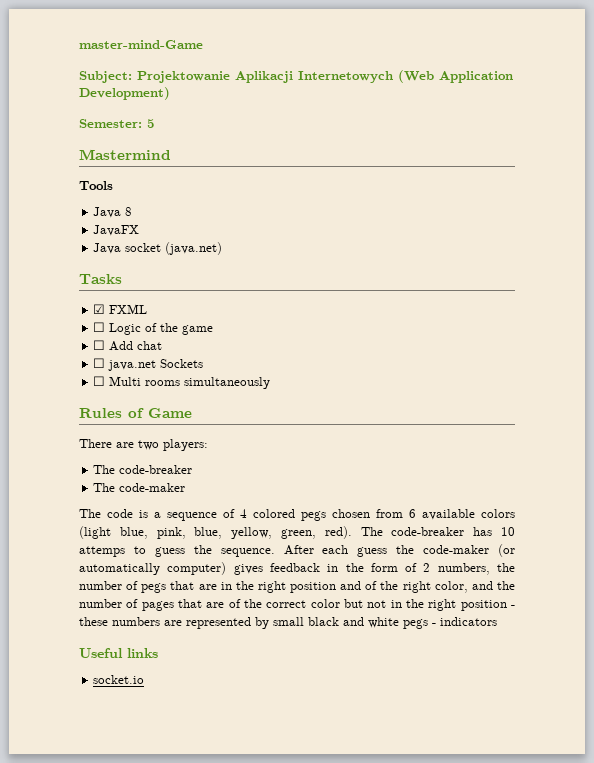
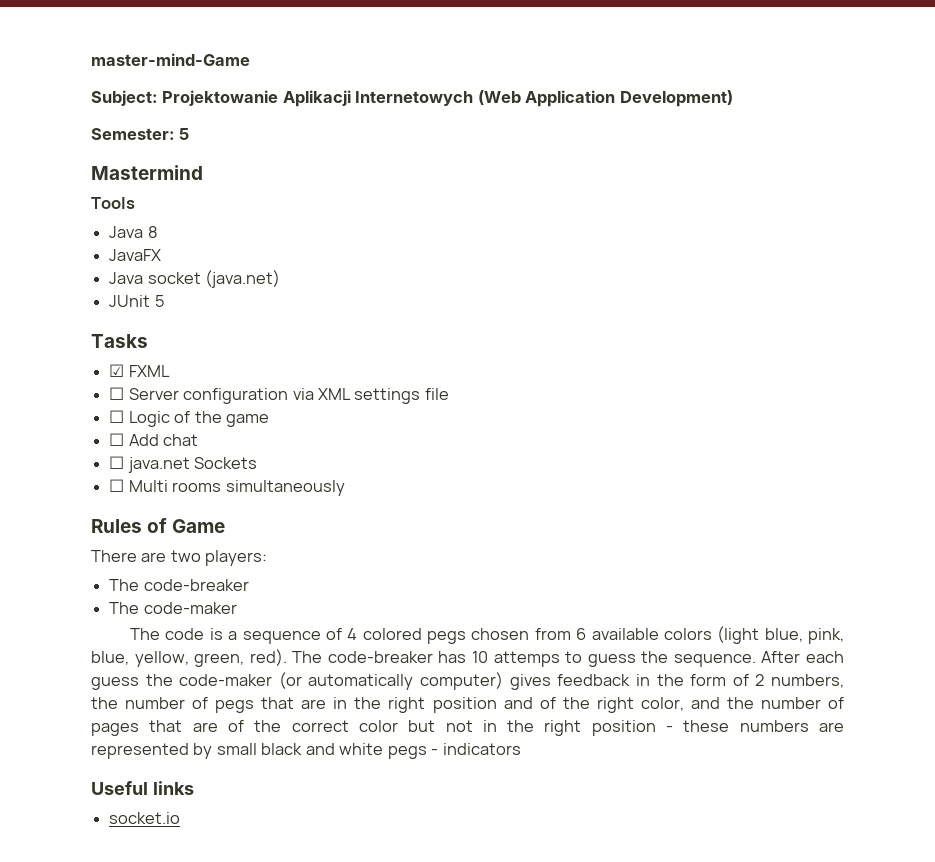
(223, 248) none -> [109,295,165,307] // JUnit 5
(148, 309) none -> [109,387,449,404] // ☐ Server configuration via XML settings file

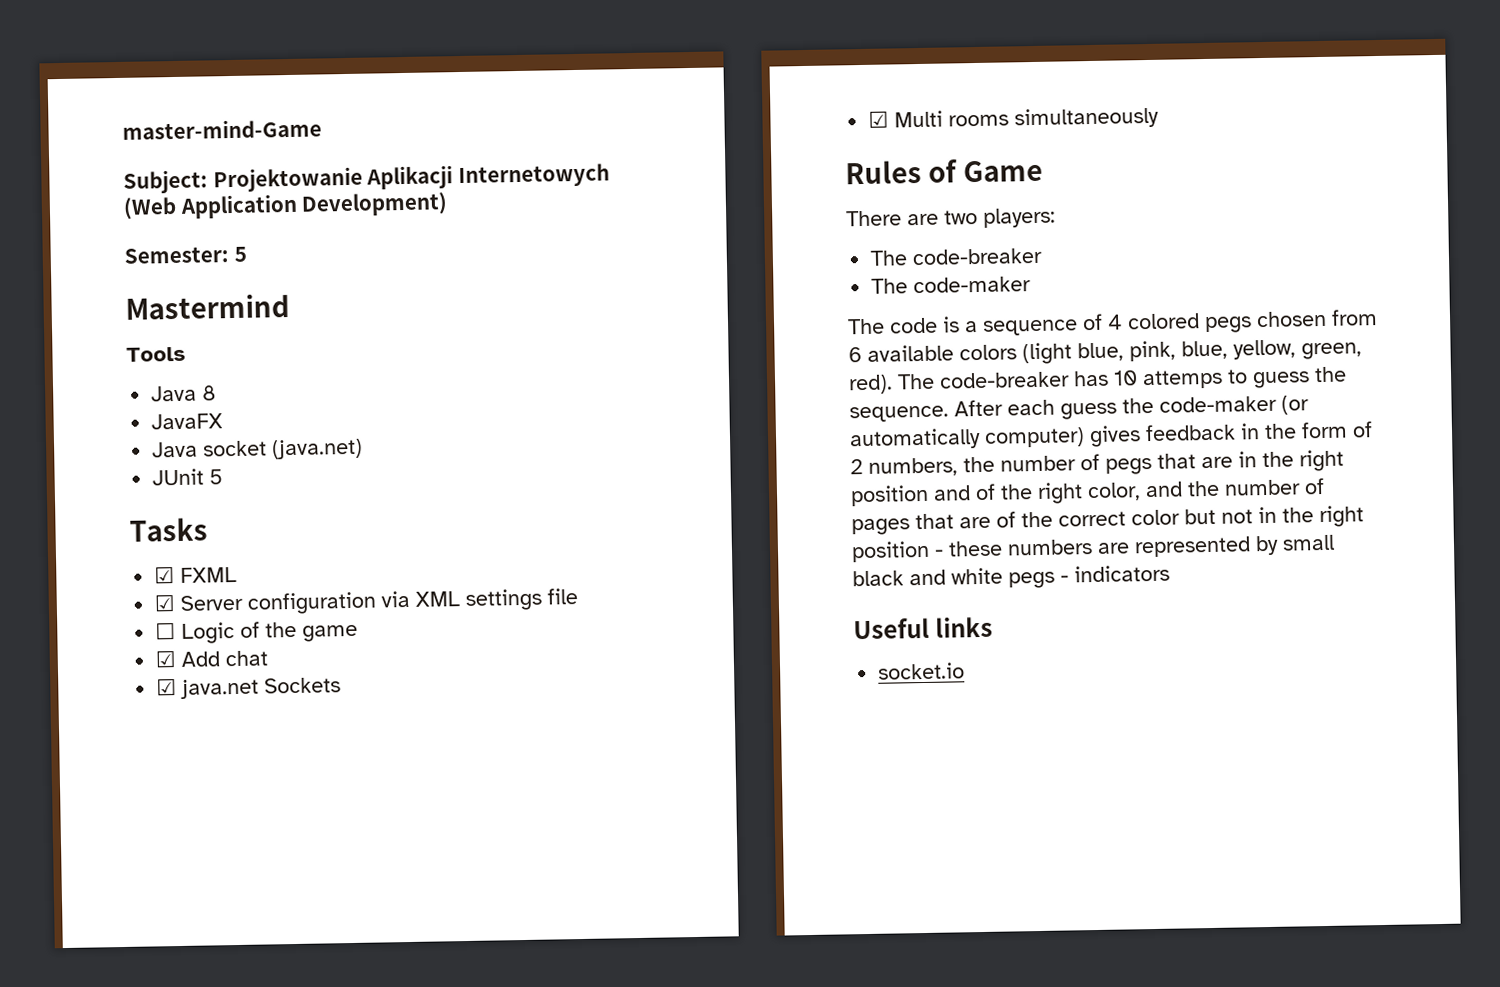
[109,387,125,400] ☐ -> [154,594,176,612] ☑
[109,433,125,446] ☐ -> [155,650,177,668] ☑
[109,456,125,469] ☐ -> [156,678,178,696] ☑
[109,479,125,492] ☐ -> [868,110,890,128] ☑

